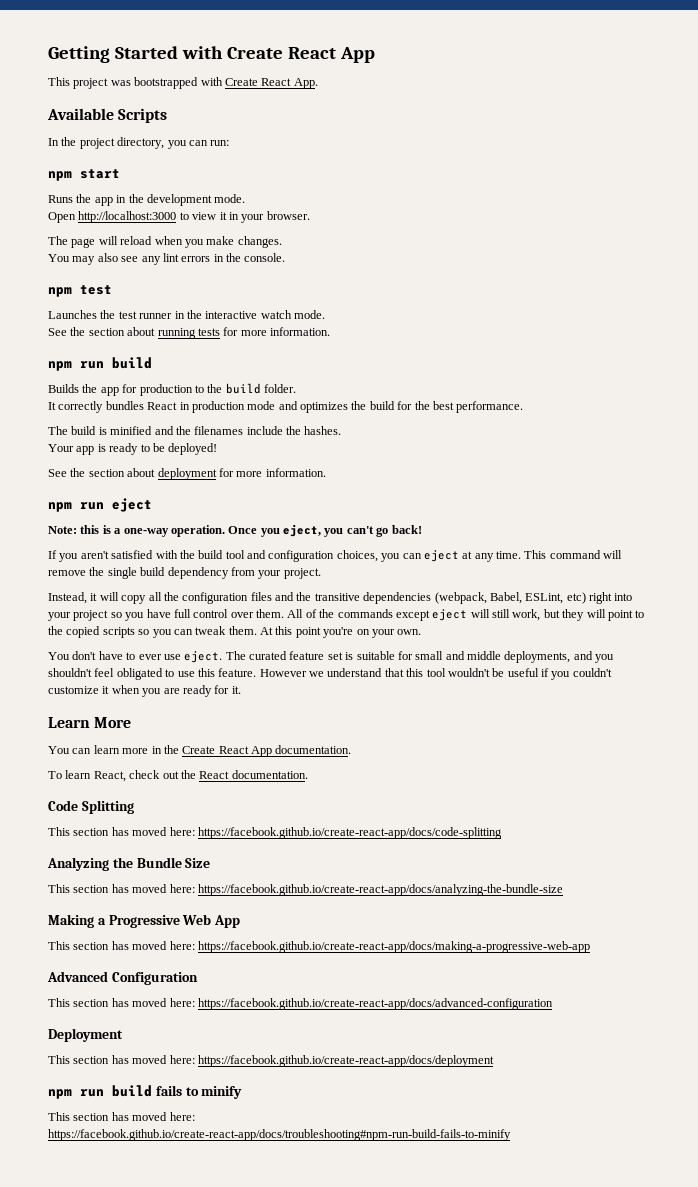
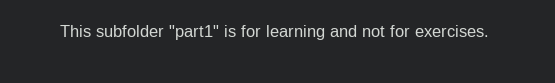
[48,46,375,63] [48,77,318,89] [47,108,168,123] [48,137,230,149] [48,169,120,181] [48,194,246,206] [48,211,310,223] [48,236,282,248] [48,253,286,265] [48,285,112,297] [48,310,325,319] [48,327,330,339] [48,357,152,371] [48,383,296,396] [48,401,524,413] [48,426,342,435] [48,443,218,455] [48,468,326,480] [48,498,152,512] [48,524,422,537] [48,550,623,562] [48,567,321,579] [48,592,633,604] [48,609,645,621] [48,626,422,638] [48,651,615,663] [48,668,612,680] [48,685,241,697] [48,717,132,728] [48,745,352,757] [48,770,308,782] [48,800,134,814] [48,827,502,839] [47,857,211,871] [48,884,563,896] [48,914,241,928] [48,941,590,953] [47,971,198,985] [48,998,553,1010] [48,1028,123,1042] [48,1055,494,1067] [48,1085,243,1099] [48,1112,195,1121] [48,1129,511,1141] Getting Started with Create React App // This project was bootstrapped with Create React App. // Available Scripts // In the project directory, you can run: // npm start // Runs the app in the development mode. // Open http://localhost:3000 to view it in your browser. // The page will reload when you make changes. // You may also see any lint errors in the console. // npm test // Launches the test runner in the interactive watch mode. // See the section about running tests for more information. // npm run build // Builds the app for production to the build folder. // It correctly bundles React in production mode and optimizes the build for the best performance. // The build is minified and the filenames include the hashes. // Your app is ready to be deployed! // See the section about deployment for more information. // npm run eject // Note: this is a one-way operation. Once you eject, you can't go back! // If you aren't satisfied with the build tool and configuration choices, you can eject at any time. This command will remove the single build dependency from your project. // Instead, it will copy all the configuration files and the transitive dependencies (webpack, Babel, ESLint, etc) right into your project so you have full control over them. All of the commands except eject will still work, but they will point to the copied scripts so you can tweak them. At this point you're on your own. // You don't have to ever use eject. The curated feature set is suitable for small and middle deployments, and you shouldn't feel obligated to use this feature. However we understand that this tool wouldn't be useful if you couldn't customize it when you are ready for it. // Learn More // You can learn more in the Create React App documentation. // To learn React, check out the React documentation. // Code Splitting // This section has moved here: https://facebook.github.io/create-react-app/docs/code-splitting // Analyzing the Bundle Size // This section has moved here: https://facebook.github.io/create-react-app/docs/analyzing-the-bundle-size // Making a Progressive Web App // This section has moved here: https://facebook.github.io/create-react-app/docs/making-a-progressive-web-app // Advanced Configuration // This section has moved here: https://facebook.github.io/create-react-app/docs/advanced-configuration // Deployment // This section has moved here: https://facebook.github.io/create-react-app/docs/deployment // npm run build fails to minify // This section has moved here: https://facebook.github.io/create-react-app/docs/troubleshooting#npm-run-build-fails-to-minify -> [60,25,489,40] This subfolder "part1" is for learning and not for exercises.

